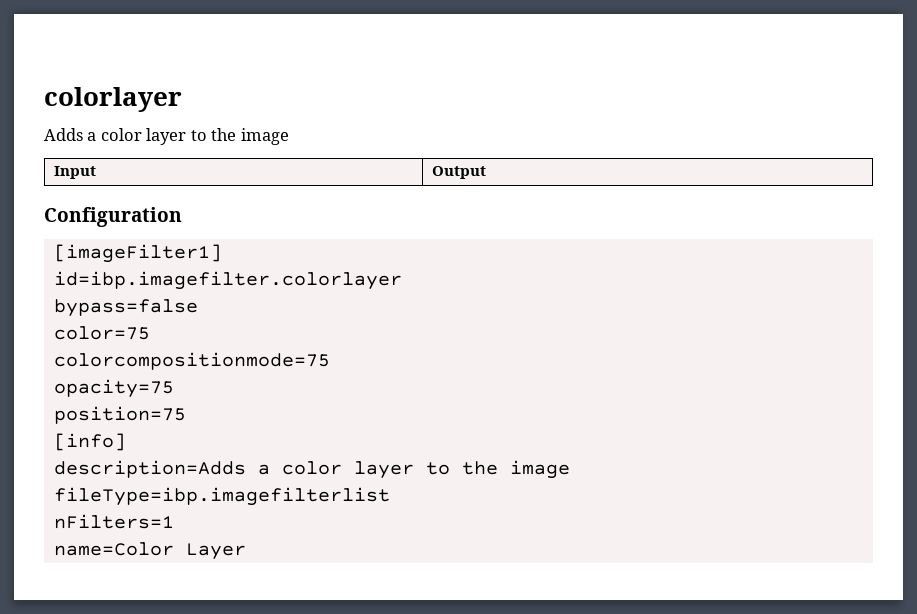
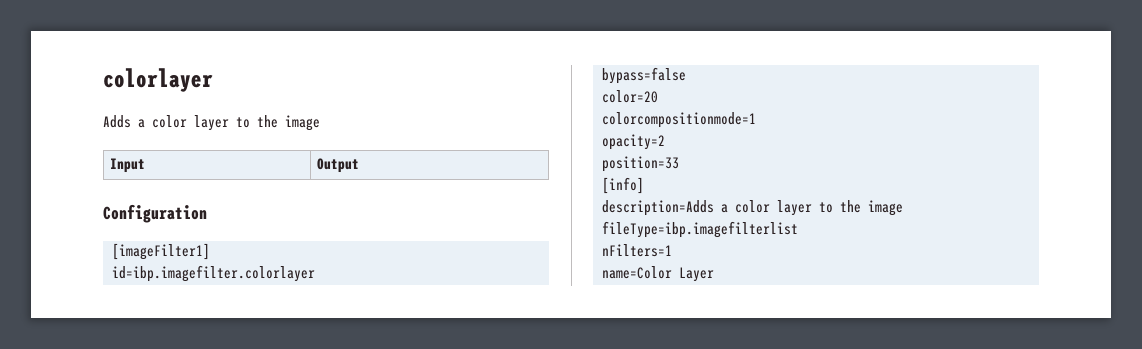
[53,326,150,340] [53,352,330,370] [53,379,174,398] [53,406,186,424] color=75 // colorcompositionmode=75 // opacity=75 // position=75 -> [602,90,658,103] [602,112,756,128] [602,134,665,150] [602,156,679,172] color=20 // colorcompositionmode=1 // opacity=2 // position=33

